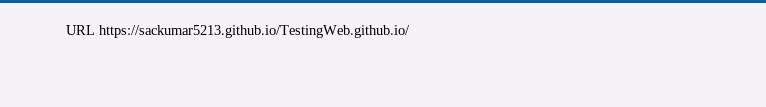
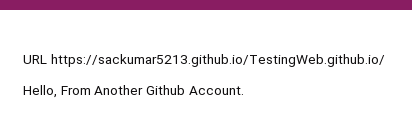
(410, 31) none -> [23,85,244,98] // Hello, From Another Github Account.

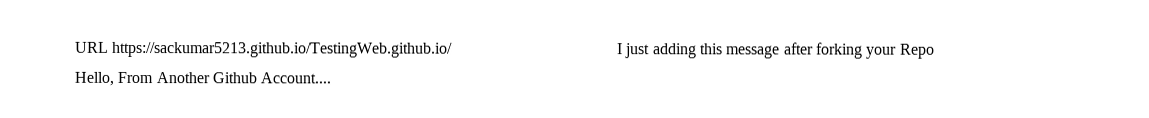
[188,86,244,95] Account. -> [260,72,332,84] [617,42,935,59] Account.... // I just adding this message after forking your Repo

